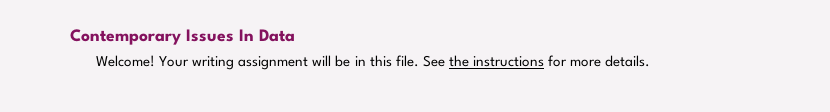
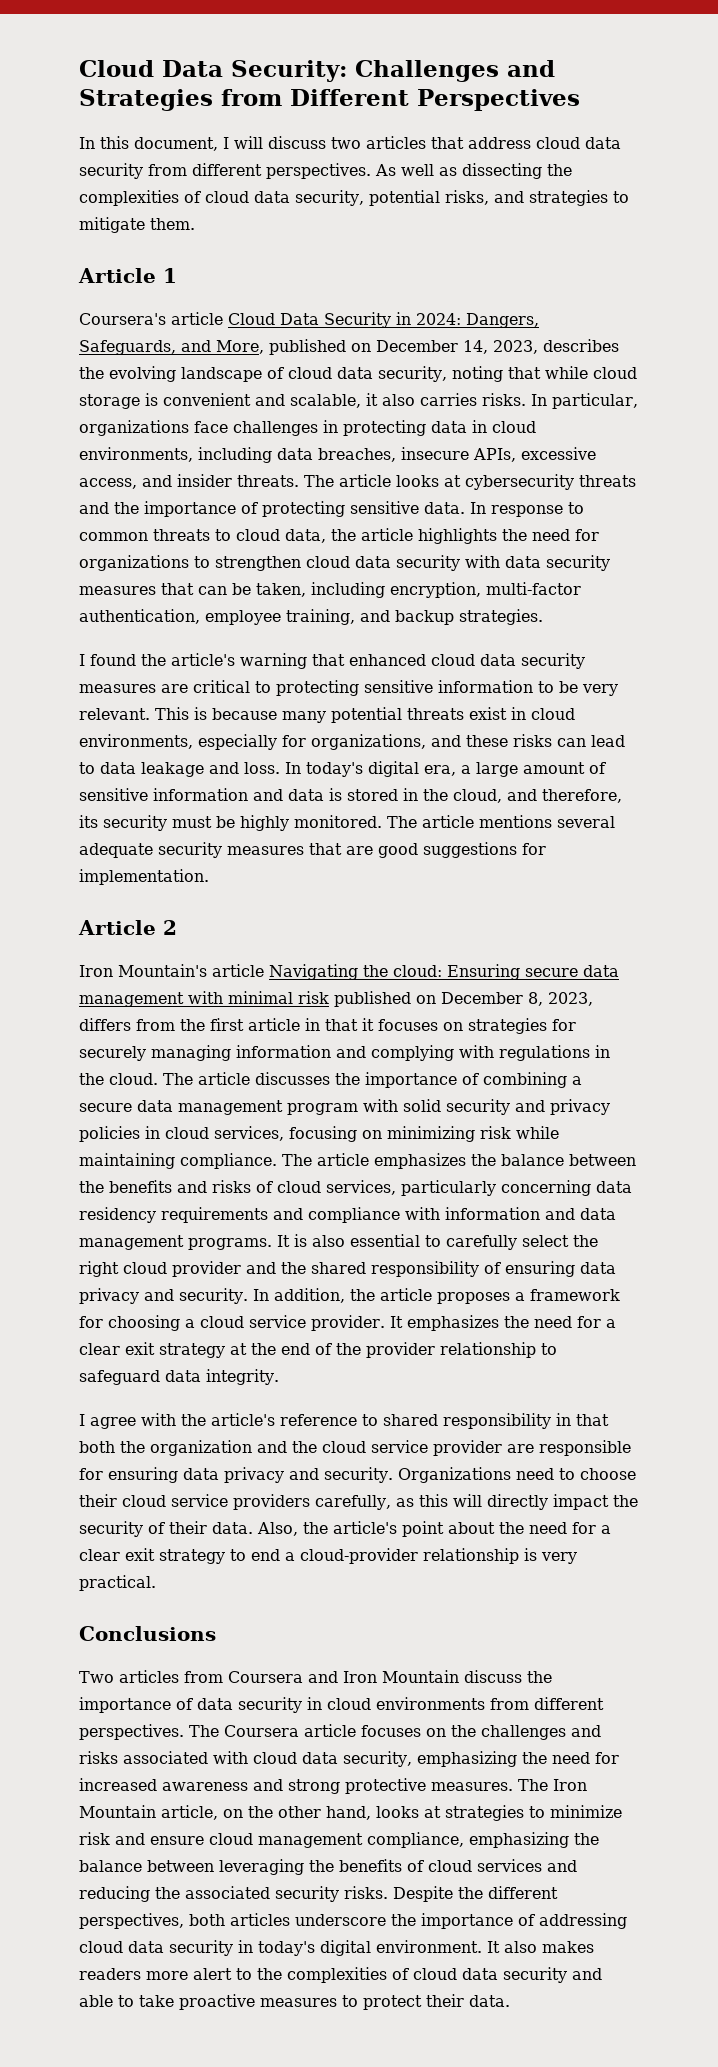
[70,29,295,45] [96,55,650,70] Contemporary Issues In Data // Welcome! Your writing assignment will be in this file. See the instructions for more details. -> [79,60,555,82] [79,89,580,111] [79,136,621,151] [79,163,572,179] [79,190,629,206] [79,217,195,233] [78,268,177,283] [79,312,539,328] [79,339,619,355] [79,366,637,382] [79,393,638,409] [79,420,536,436] [79,447,596,463] [79,474,636,490] [79,501,584,517] [79,528,599,544] [79,555,610,571] [79,582,581,598] [79,609,543,625] [79,653,585,669] [79,680,618,696] [79,707,575,723] [79,734,625,750] [79,761,606,777] [79,788,622,803] [79,815,615,831] [79,842,546,858] [79,869,209,885] [78,920,177,935] [79,964,619,980] [79,991,593,1007] [79,1018,576,1034] [79,1045,610,1061] [79,1072,582,1088] [79,1099,610,1115] [79,1126,559,1142] [79,1153,636,1169] [79,1180,632,1196] [79,1207,616,1223] [79,1234,598,1250] [79,1261,616,1277] [79,1288,620,1304] [79,1315,616,1331] [79,1342,557,1358] [79,1369,279,1385] [79,1413,609,1429] [79,1440,631,1456] [79,1467,636,1483] [79,1494,638,1510] [79,1521,611,1537] [79,1548,577,1564] [79,1575,156,1591] [79,1626,216,1641] [79,1670,552,1683] [79,1697,604,1713] [79,1724,601,1740] [79,1751,619,1767] [79,1778,587,1794] [79,1805,622,1821] [79,1832,599,1848] [79,1859,577,1875] [79,1886,558,1902] [79,1913,627,1929] [79,1940,594,1956] [79,1967,602,1983] [79,1994,510,2010] Cloud Data Security: Challenges and Strategies from Different Perspectives // In this document, I will discuss two articles that address cloud data security from different perspectives. As well as dissecting the complexities of cloud data security, potential risks, and strategies to mitigate them. // Article 1 // Coursera's article Cloud Data Security in 2024: Dangers, Safeguards, and More, published on December 14, 2023, describes the evolving landscape of cloud data security, noting that while cloud storage is convenient and scalable, it also carries risks. In particular, organizations face challenges in protecting data in cloud environments, including data breaches, insecure APIs, excessive access, and insider threats. The article looks at cybersecurity threats and the importance of protecting sensitive data. In response to common threats to cloud data, the article highlights the need for organizations to strengthen cloud data security with data security measures that can be taken, including encryption, multi-factor authentication, employee training, and backup strategies. // I found the article's warning that enhanced cloud data security measures are critical to protecting sensitive information to be very relevant. This is because many potential threats exist in cloud environments, especially for organizations, and these risks can lead to data leakage and loss. In today's digital era, a large amount of sensitive information and data is stored in the cloud, and therefore, its security must be highly monitored. The article mentions several adequate security measures that are good suggestions for implementation. // Article 2 // Iron Mountain's article Navigating the cloud: Ensuring secure data management with minimal risk published on December 8, 2023, differs from the first article in that it focuses on strategies for securely managing information and complying with regulations in the cloud. The article discusses the importance of combining a secure data management program with solid security and privacy policies in cloud services, focusing on minimizing risk while maintaining compliance. The article emphasizes the balance between the benefits and risks of cloud services, particularly concerning data residency requirements and compliance with information and data management programs. It is also essential to carefully select the right cloud provider and the shared responsibility of ensuring data privacy and security. In addition, the article proposes a framework for choosing a cloud service provider. It emphasizes the need for a clear exit strategy at the end of the provider relationship to safeguard data integrity. // I agree with the article's reference to shared responsibility in that both the organization and the cloud service provider are responsible for ensuring data privacy and security. Organizations need to choose their cloud service providers carefully, as this will directly impact the security of their data. Also, the article's point about the need for a clear exit strategy to end a cloud-provider relationship is very practical. // Conclusions // Two articles from Coursera and Iron Mountain discuss the importance of data security in cloud environments from different perspectives. The Coursera article focuses on the challenges and risks associated with cloud data security, emphasizing the need for increased awareness and strong protective measures. The Iron Mountain article, on the other hand, looks at strategies to minimize risk and ensure cloud management compliance, emphasizing the balance between leveraging the benefits of cloud services and reducing the associated security risks. Despite the different perspectives, both articles underscore the importance of addressing cloud data security in today's digital environment. It also makes readers more alert to the complexities of cloud data security and able to take proactive measures to protect their data.

